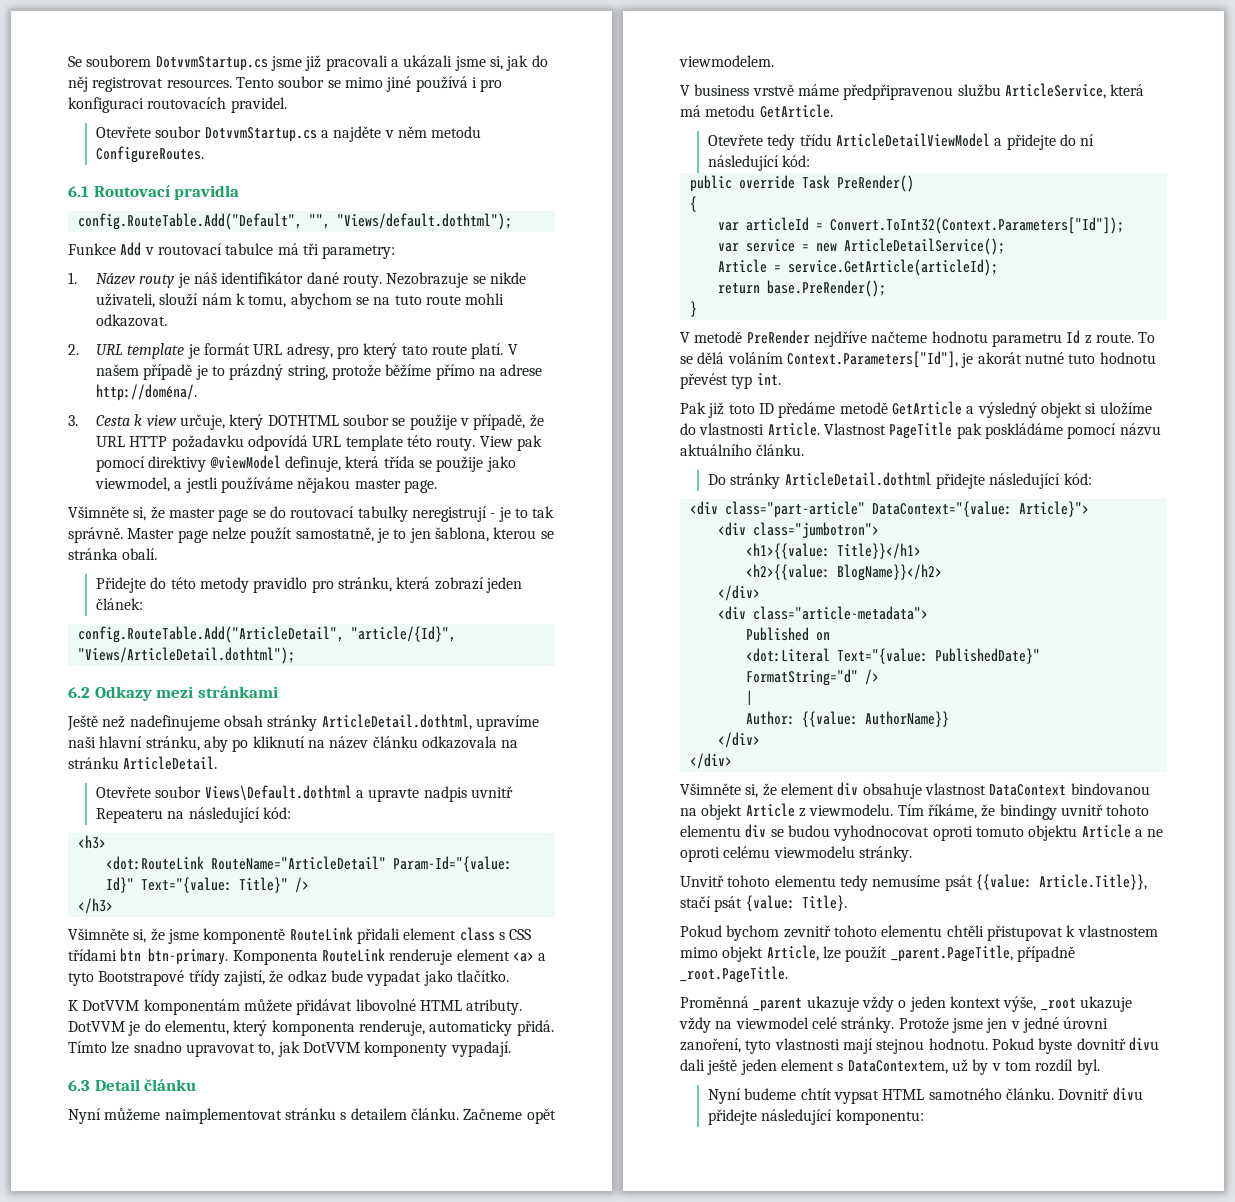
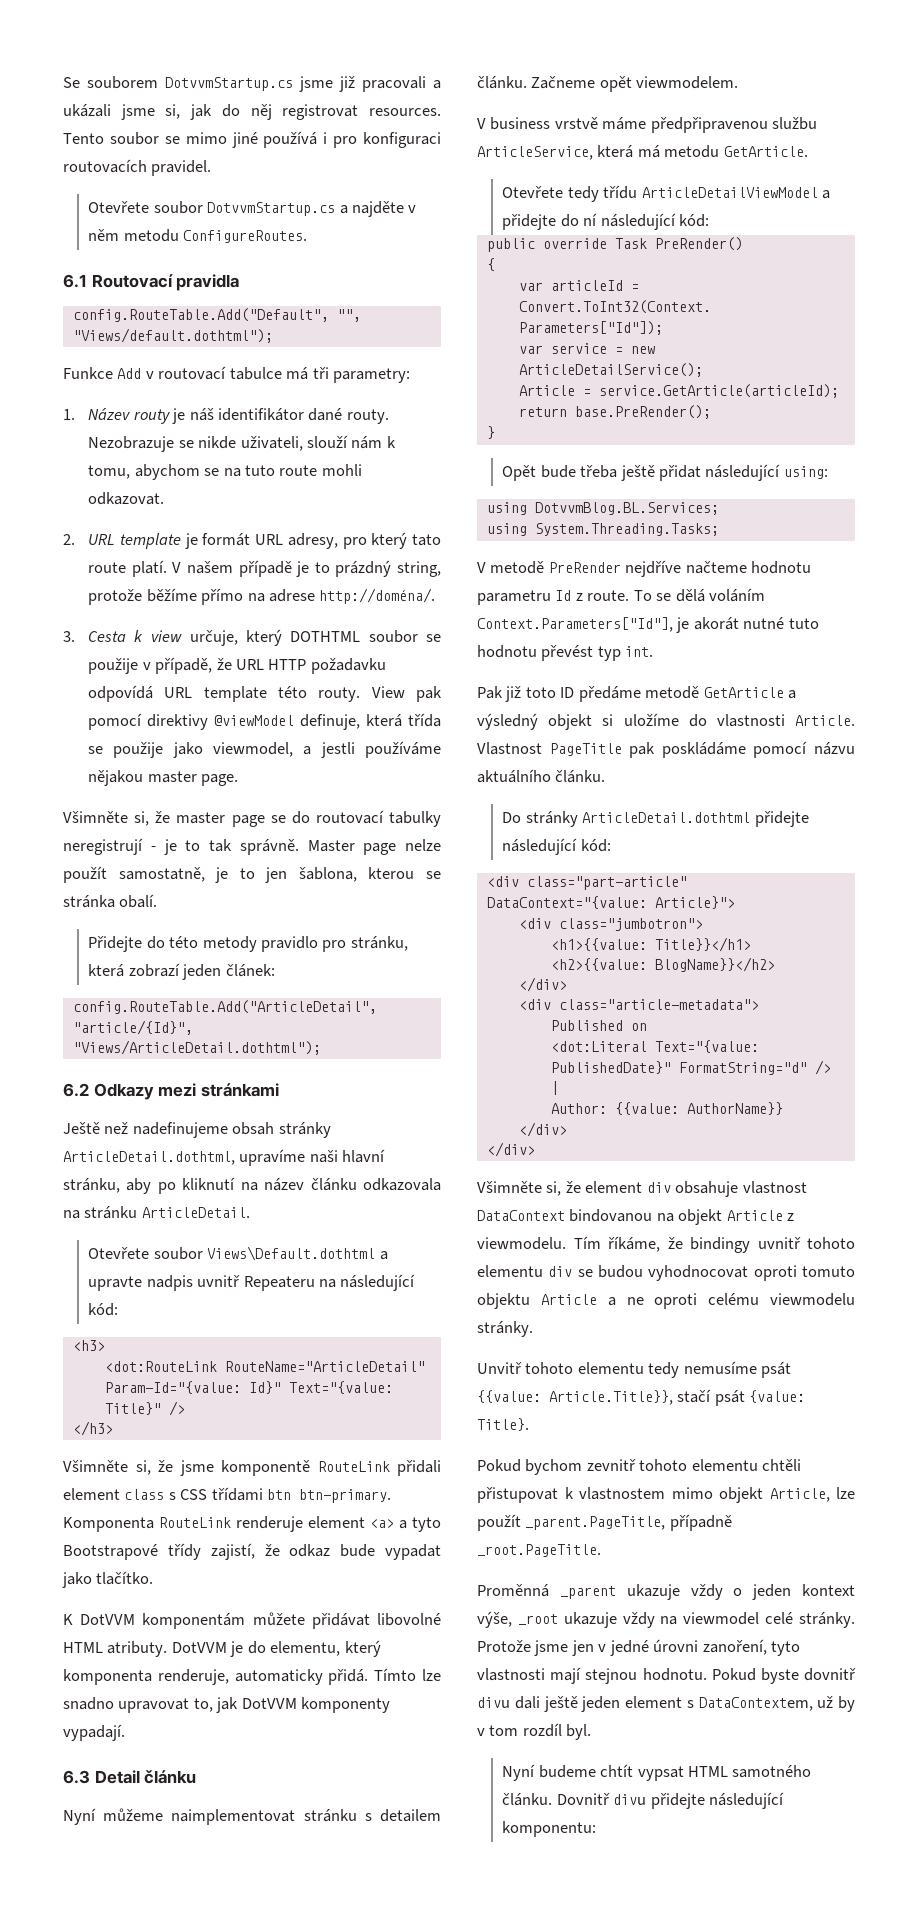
(697, 309) none -> [502,464,828,481] [486,502,719,515] [486,523,719,536] // Opět bude třeba ještě přidat následující using: // using DotvvmBlog.BL.Services; // using System.Threading.Tasks;

